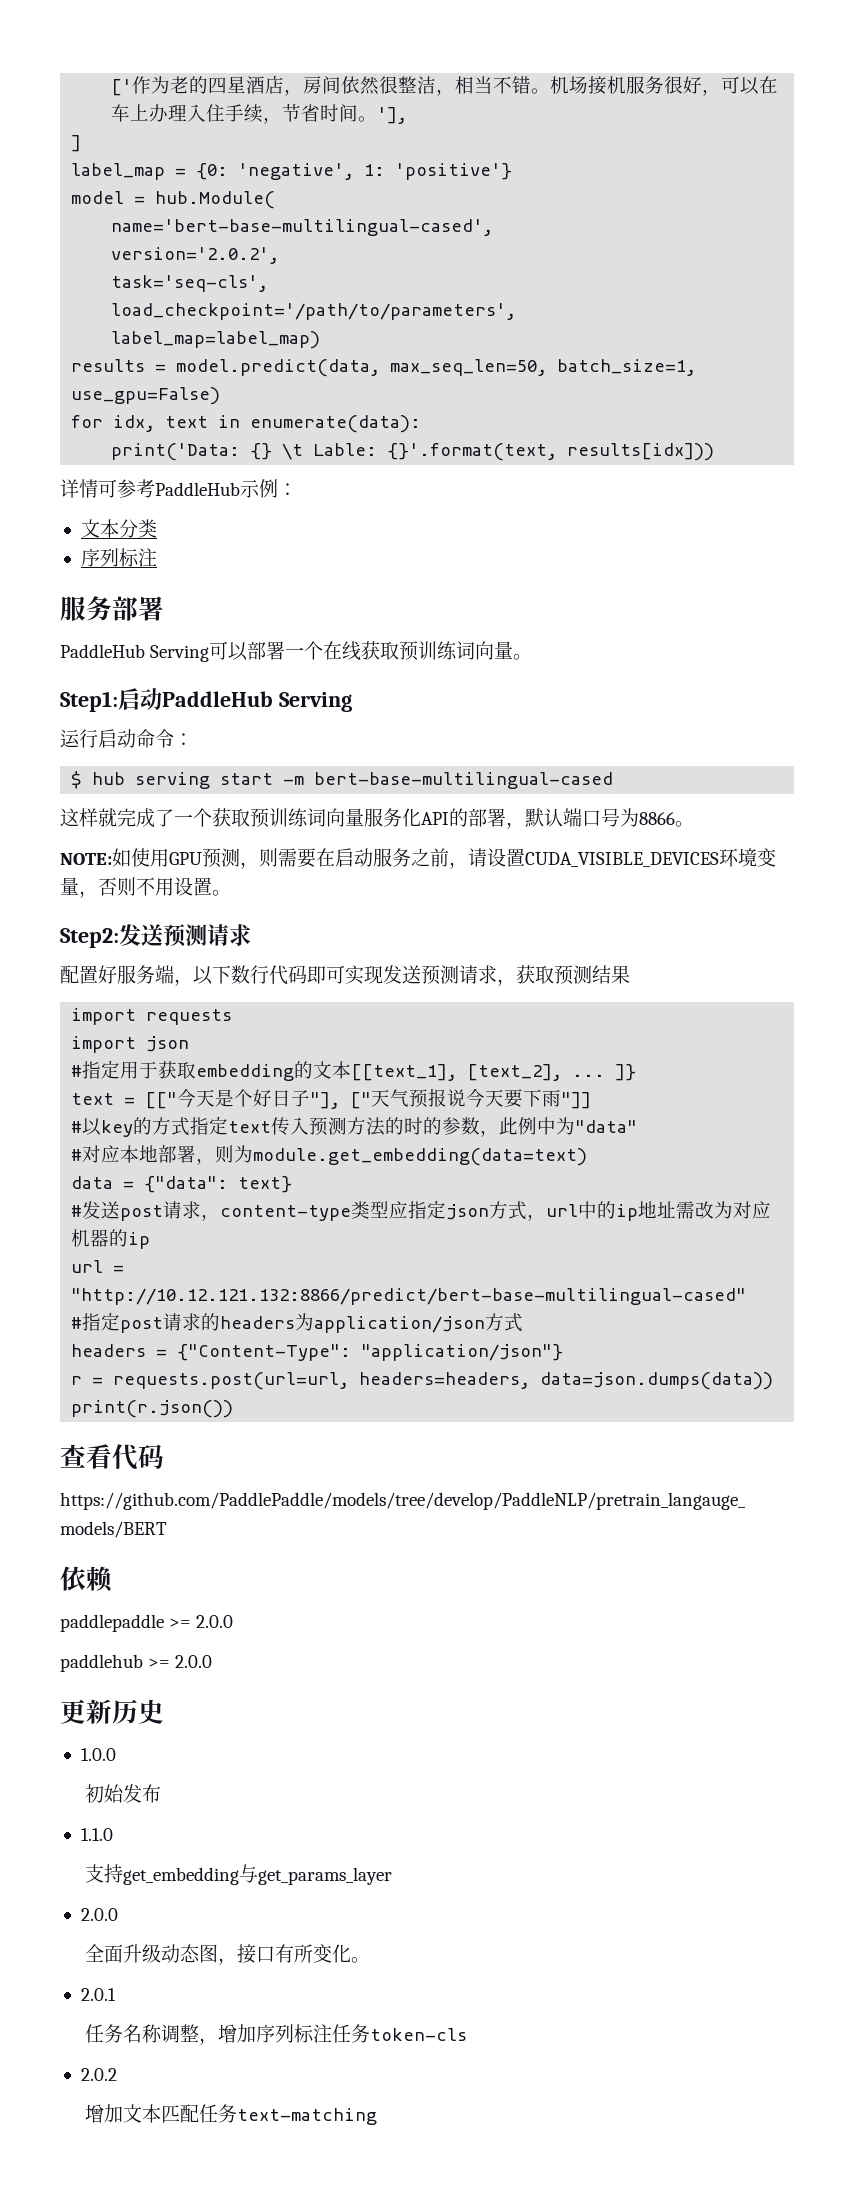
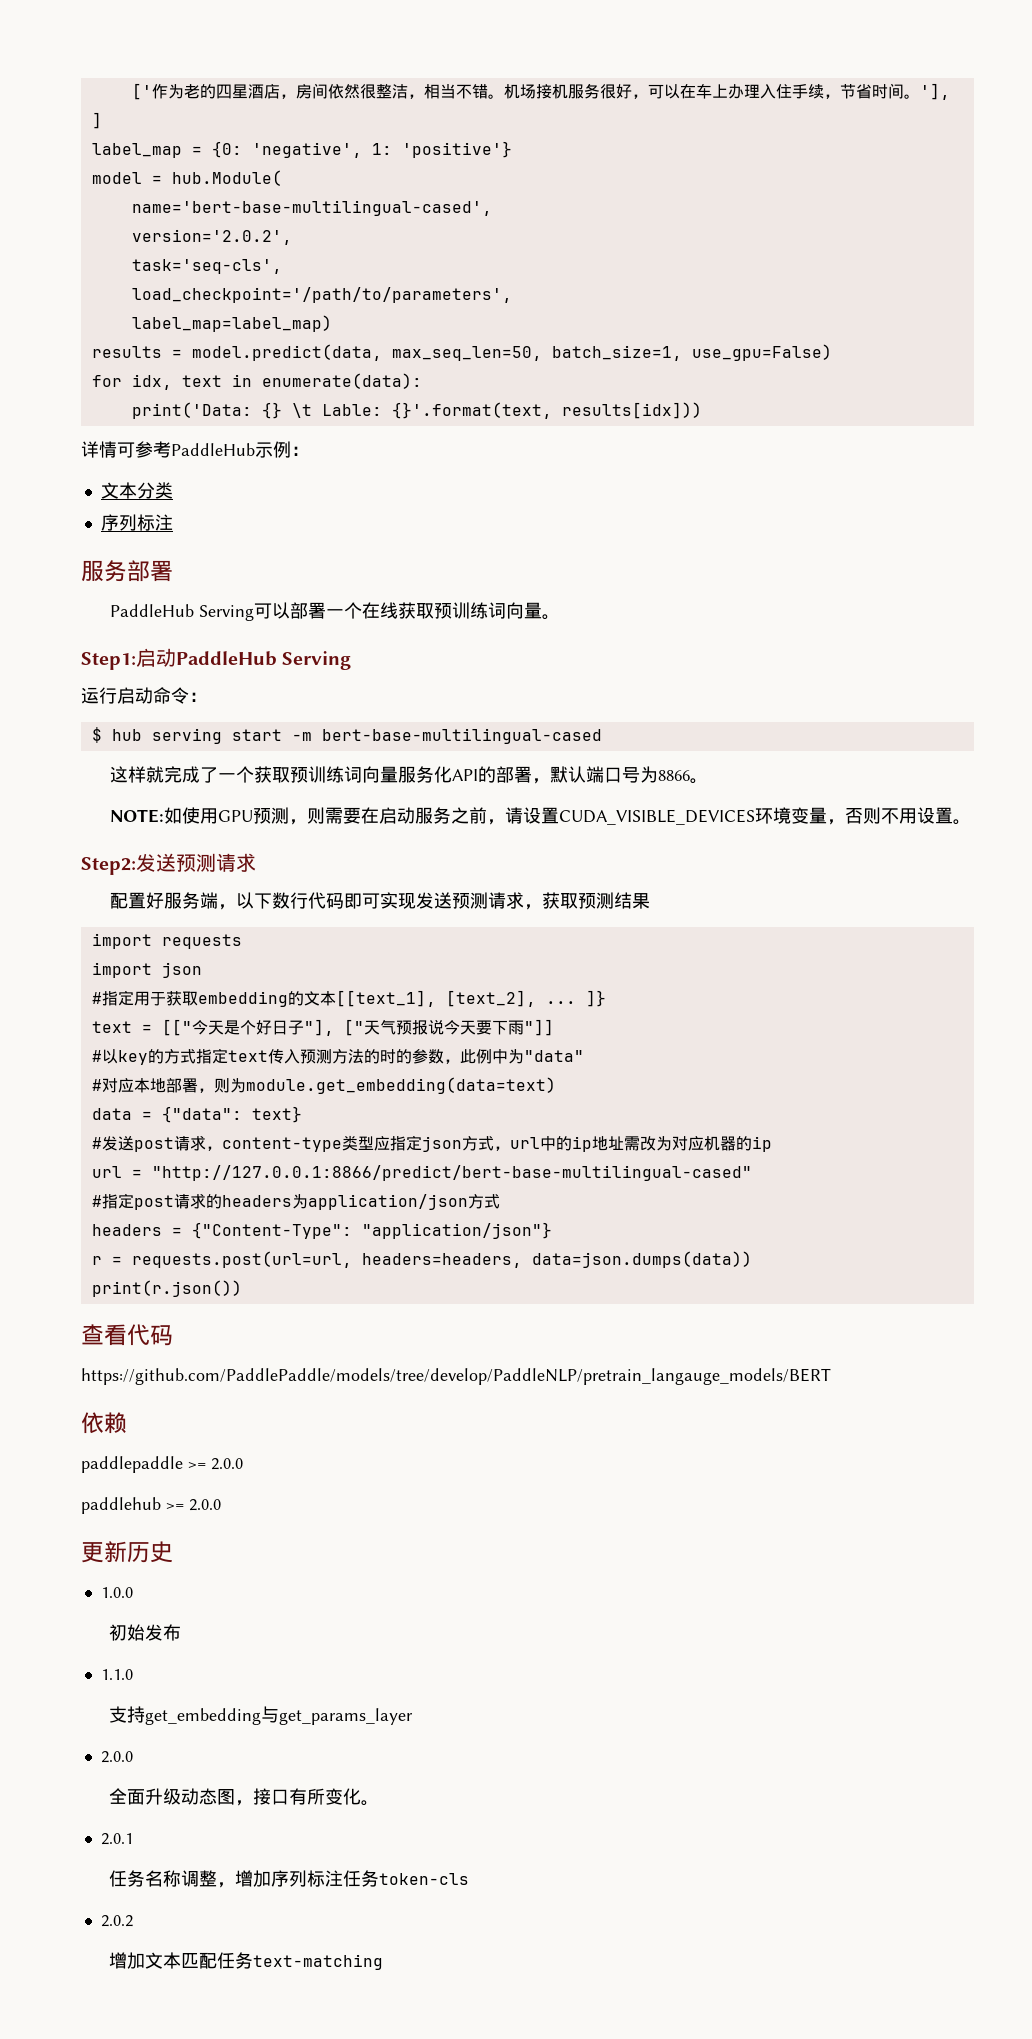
[71,1288,747,1305] "http://10.12.121.132:8866/predict/bert-base-multilingual-cased" -> [151,1165,752,1181] "http://127.0.0.1:8866/predict/bert-base-multilingual-cased"

